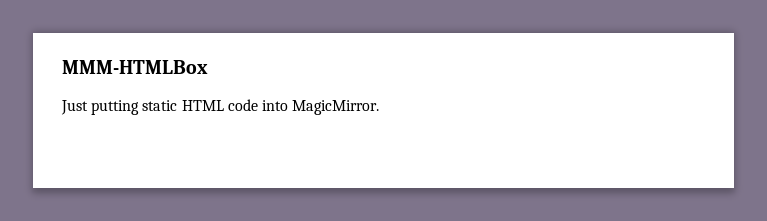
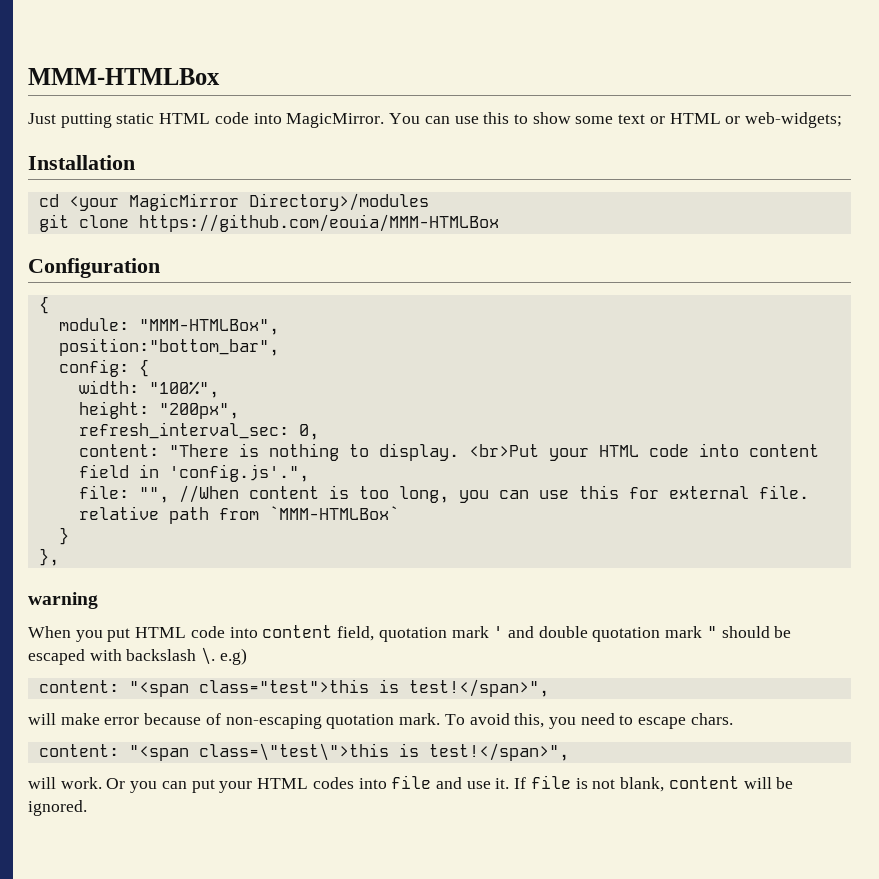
(380, 107) none -> [389,112,843,128] [28,155,135,170] [38,193,429,211] [38,214,499,232] [28,258,160,278] [38,296,49,314] [58,318,279,335] [58,338,279,356] [58,359,149,377] [78,380,219,398] [78,401,239,419] [78,422,319,440] [78,443,819,461] [78,464,309,482] [78,485,809,503] [78,506,399,524] [58,527,69,545] [38,548,59,566] [28,592,98,609] [28,625,792,642] [28,647,247,665] [38,679,549,697] [28,713,733,729] [38,743,569,761] [28,775,794,793] [28,800,87,816] You can use this to show some text or HTML or web-widgets; // Installation // cd <your MagicMirror Directory>/modules // git clone https://github.com/eouia/MMM-HTMLBox // Configuration // { // module: "MMM-HTMLBox", // position:"bottom_bar", // config: { // width: "100%", // height: "200px", // refresh_interval_sec: 0, // content: "There is nothing to display. <br>Put your HTML code into content field in 'config.js'.", // file: "", //When content is too long, you can use this for external file. relative path from `MMM-HTMLBox` // } // }, // warning // When you put HTML code into content field, quotation mark ' and double quotation mark " should be escaped with backslash \. e.g) // content: "<span class="test">this is test!</span>", // will make error because of non-escaping quotation mark. To avoid this, you need to escape chars. // content: "<span class=\"test\">this is test!</span>", // will work. Or you can put your HTML codes into file and use it. If file is not blank, content will be ignored.

